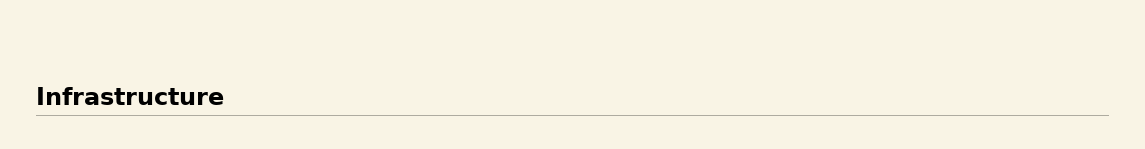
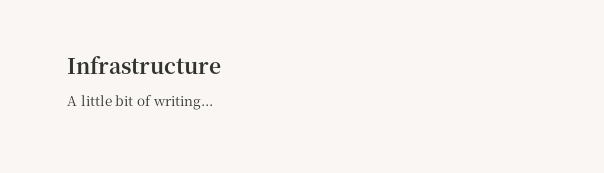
(224, 96) none -> [67,95,213,110] // A little bit of writing...

